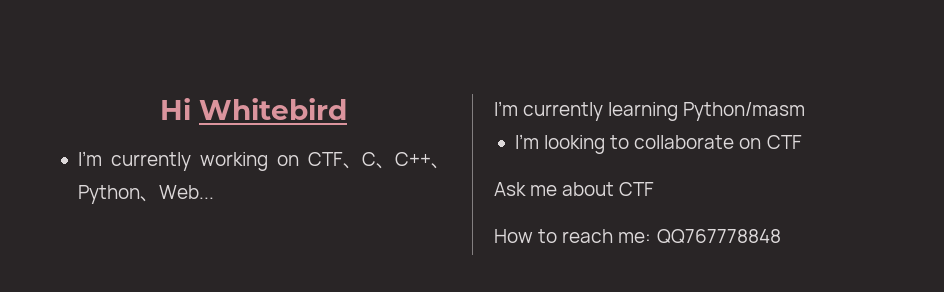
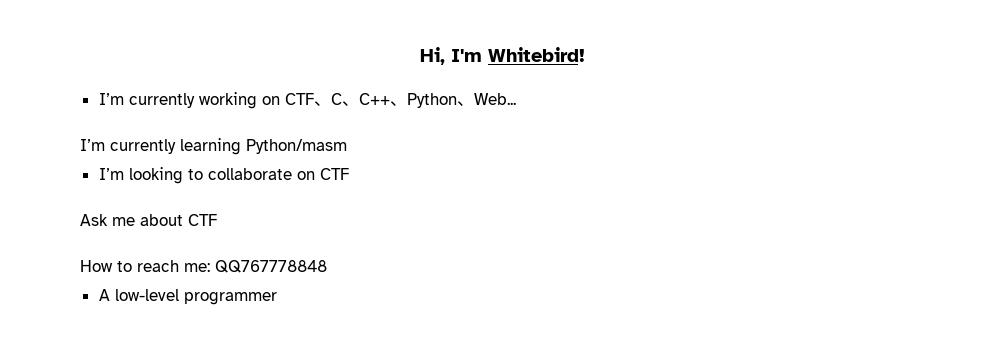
[160,98,347,120] Hi Whitebird -> [419,47,585,65] Hi, I'm Whitebird!
(781, 236) none -> [98,289,277,305] // A low-level programmer

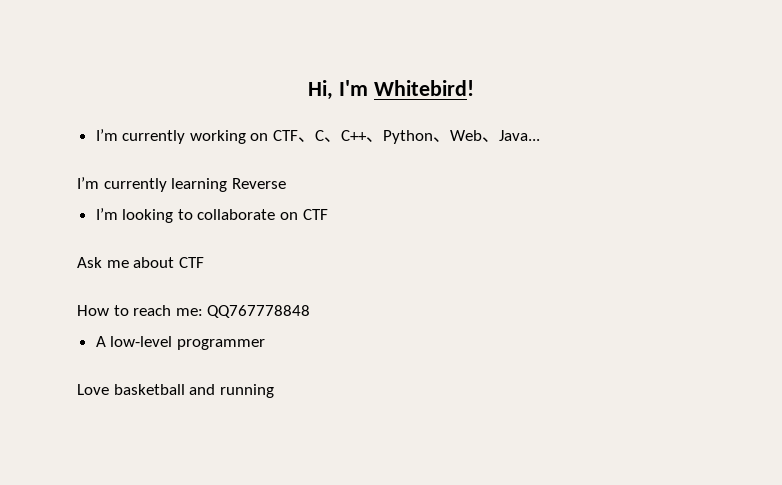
[473,93,516,105] Web... -> [450,130,541,142] Web、Java...
[246,139,347,154] Python/masm -> [231,178,286,189] Reverse
(277, 298) none -> [77,384,274,398] // Love basketball and running

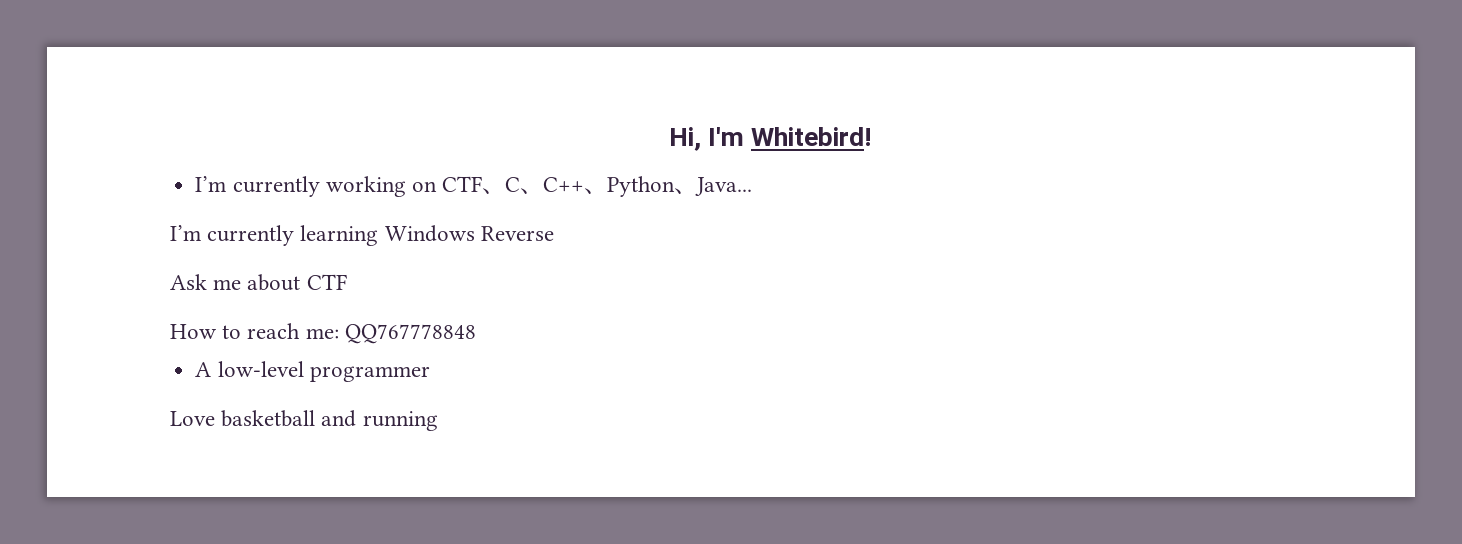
[450,130,500,142] Web、 -> (698, 191) none
(228, 185) none -> [384,225,475,242] Windows
[95,208,328,223] // I’m looking to collaborate on CTF -> (554, 233) none

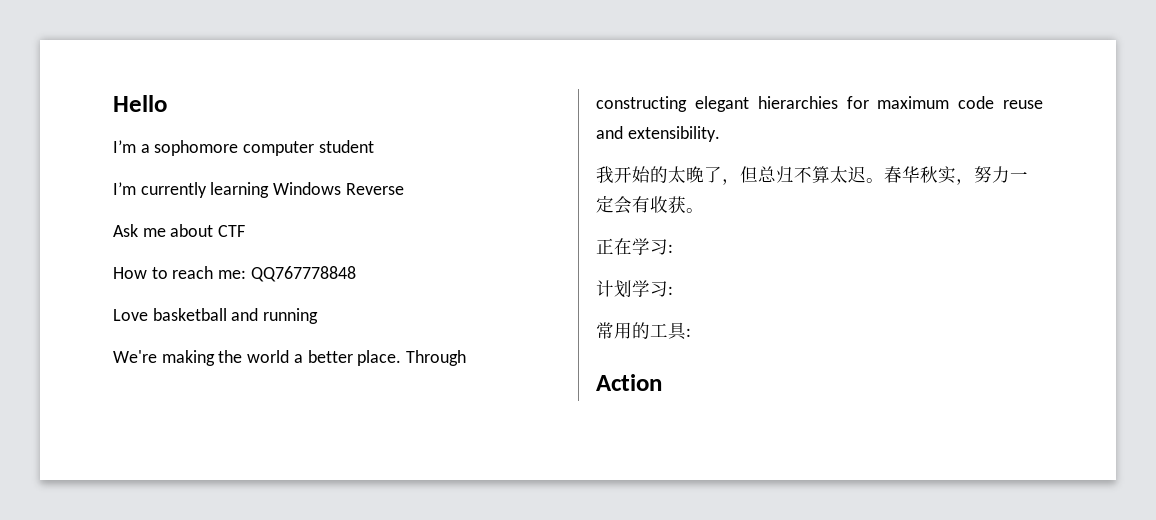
[668,127,872,151] [195,176,753,197] Hi, I'm Whitebird! // I’m currently working on CTF、C、C++、Python、Java... -> [113,95,167,112] [113,140,374,156] Hello // I’m a sophomore computer student
[195,361,430,382] // A low-level programmer -> (356, 274) none
(438, 421) none -> [113,350,467,366] [596,96,1043,112] [596,126,720,142] [596,166,1028,185] [596,195,704,214] [596,238,673,255] [596,280,673,298] [596,322,691,340] [596,374,662,391] // We're making the world a better place. Through constructing elegant hierarchies for maximum code reuse and extensibility. // 我开始的太晚了，但总归不算太迟。春华秋实，努力一定会有收获。 // 正在学习: // 计划学习: // 常用的工具: // Action

